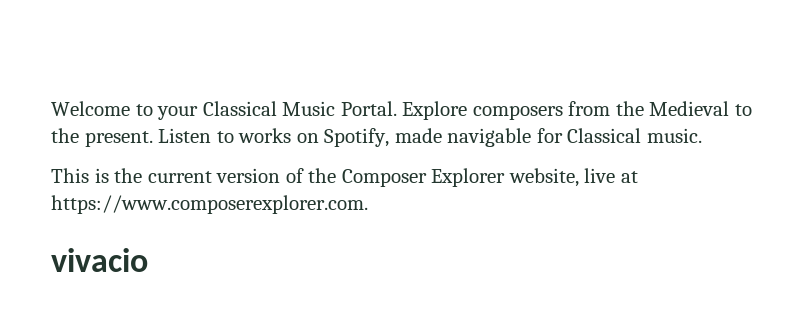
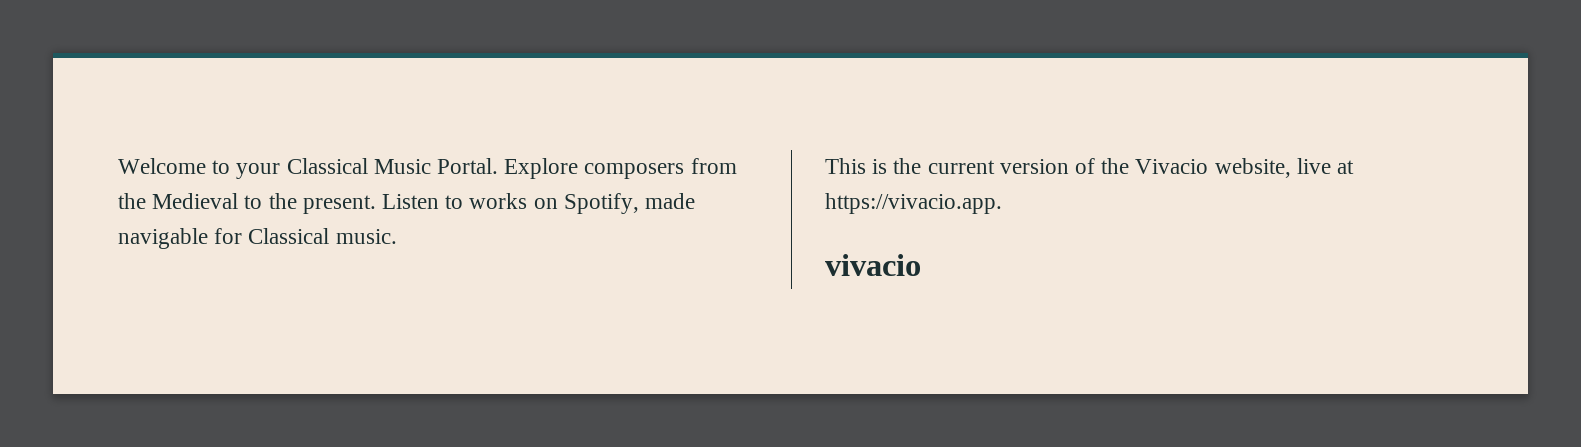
[341,168,506,187] Composer Explorer -> [1135,159,1209,174] Vivacio
[51,195,368,214] https://www.composerexplorer.com. -> [825,193,1002,214] https://vivacio.app.

